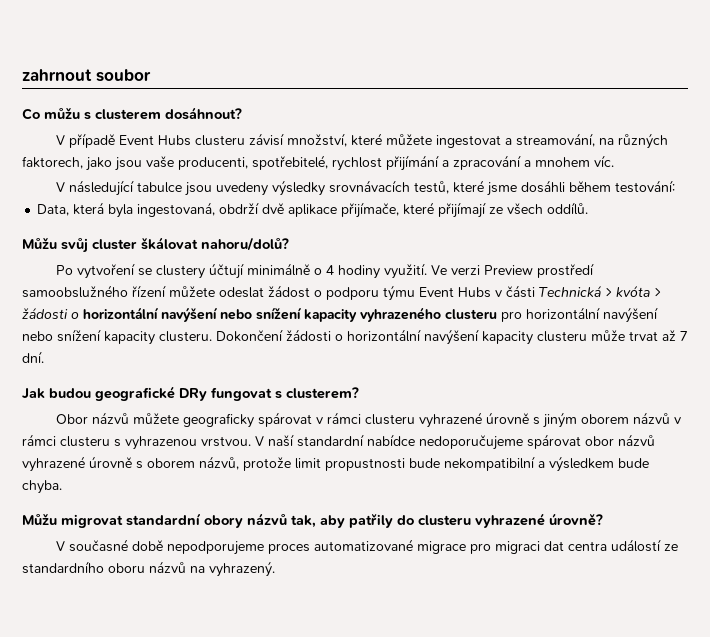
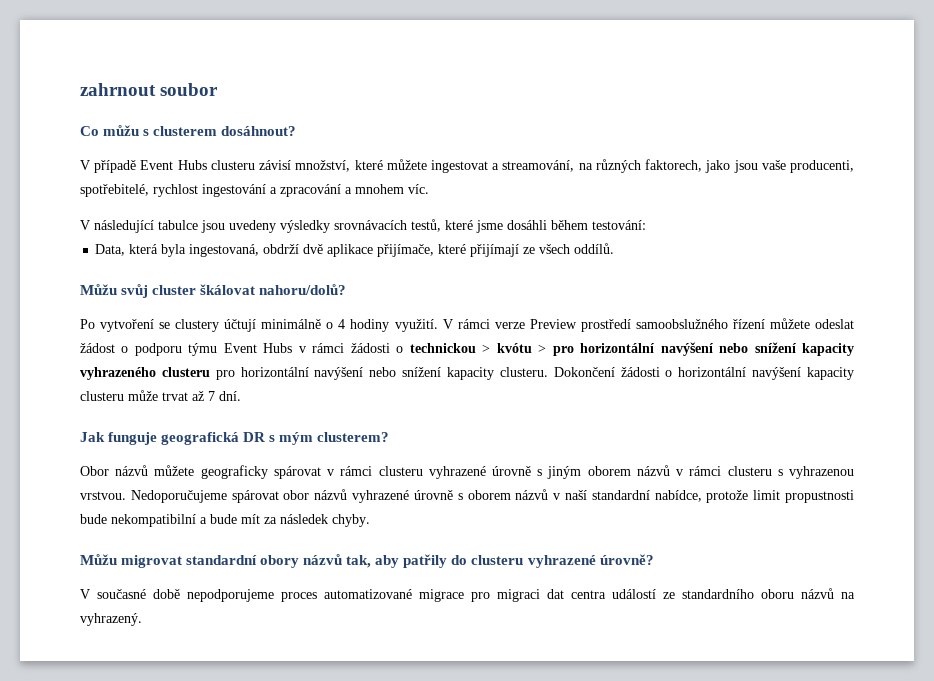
[386,155,439,171] přijímání -> [202,184,266,197] ingestování
[430,265,480,275] Ve verzi -> [442,319,525,329] V rámci verze
[506,285,661,298] [22,307,79,319] části Technická > kvóta > žádosti o -> [312,343,574,356] rámci žádosti o technickou > kvótu > pro
[49,386,282,401] budou geografické DRy fungovat s -> [108,432,314,445] funguje geografická DR s mým
[255,434,523,450] V naší standardní nabídce nedoporučujeme -> [130,490,227,503] Nedoporučujeme
[199,456,239,470] názvů, -> [515,489,702,502] názvů v naší standardní nabídce,
[549,456,649,472] [22,480,62,494] výsledkem bude chyba. -> [210,514,370,527] bude mít za následek chyby.

